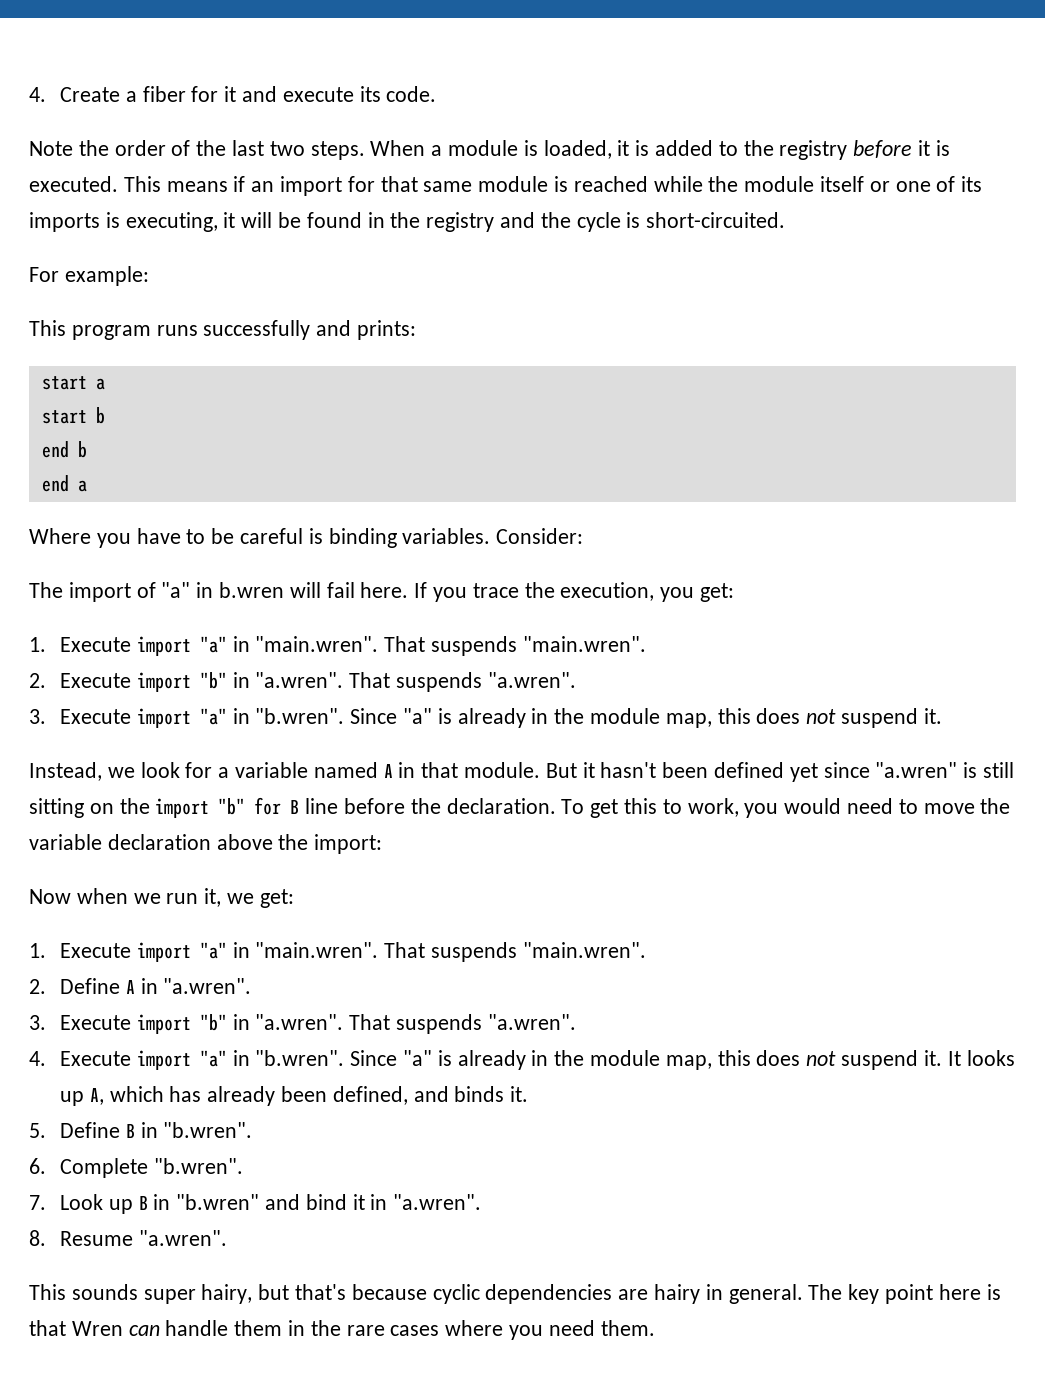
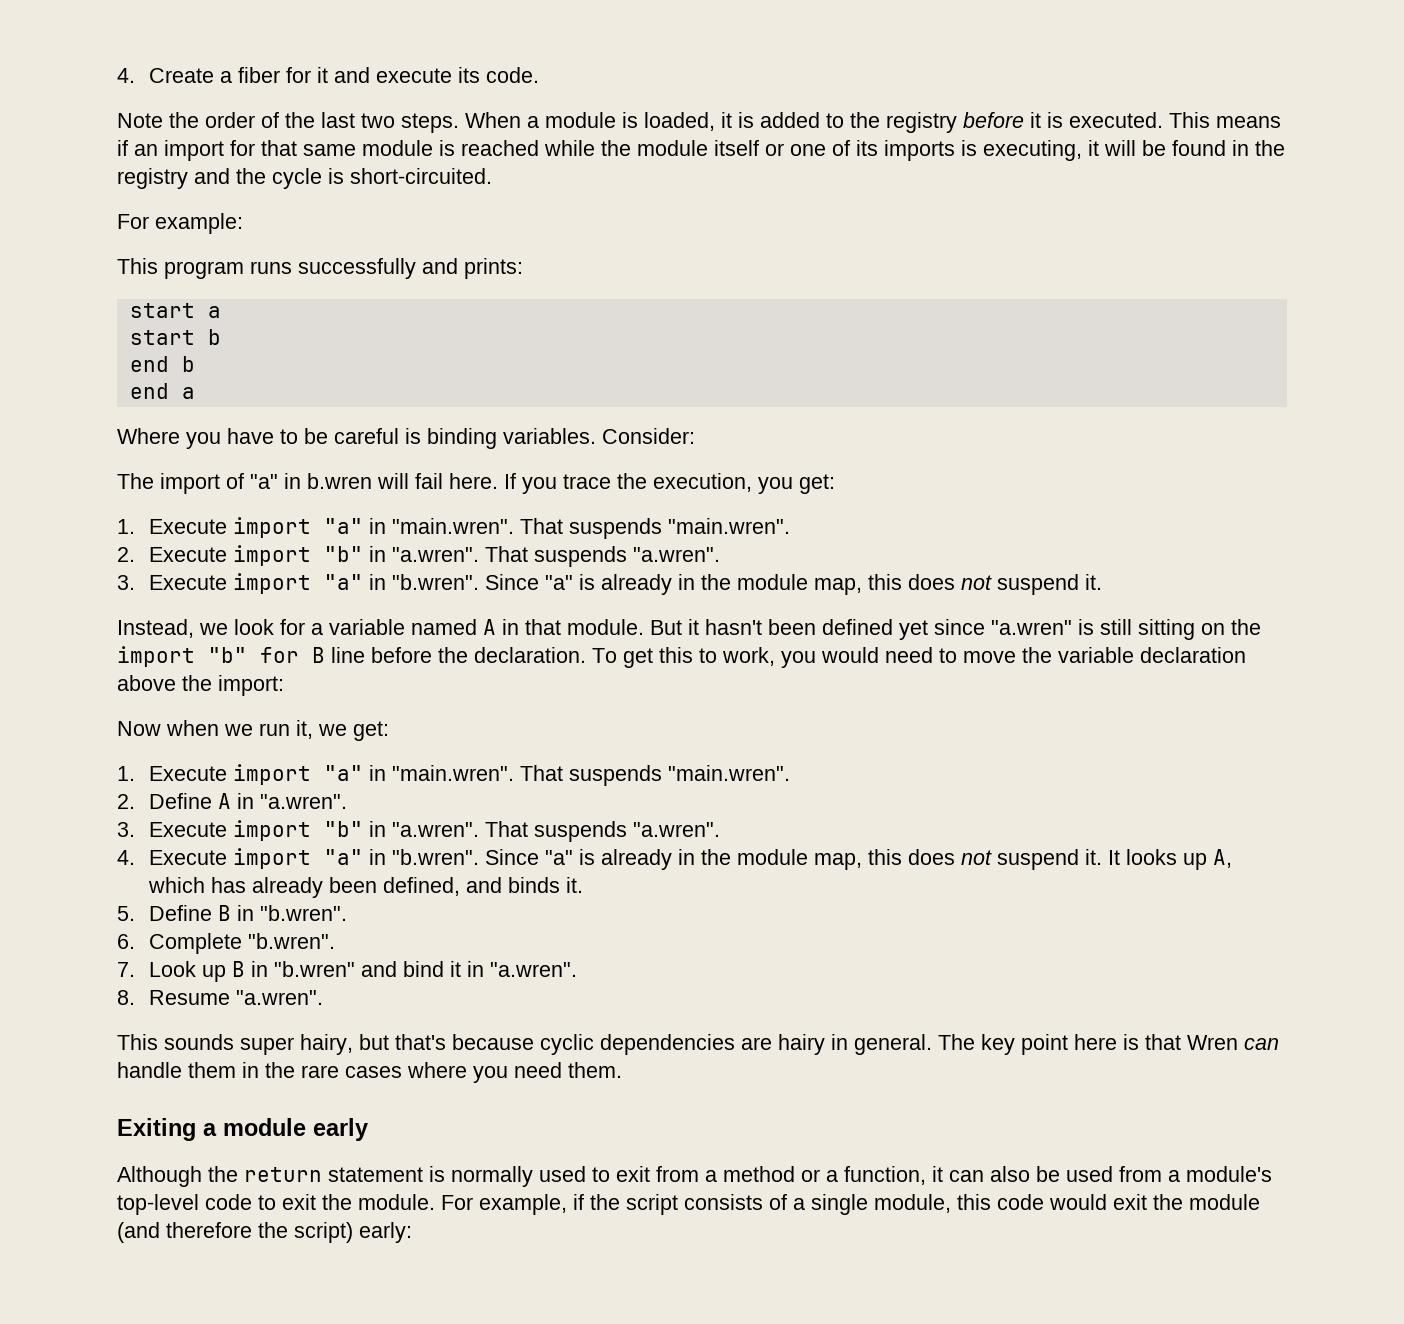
(655, 1328) none -> [117,1118,368,1141] [117,1166,1272,1187] [117,1194,1260,1215] [117,1222,412,1243] // Exiting a module early // Although the return statement is normally used to exit from a method or a function, it can also be used from a module's top-level code to exit the module. For example, if the script consists of a single module, this code would exit the module (and therefore the script) early:

